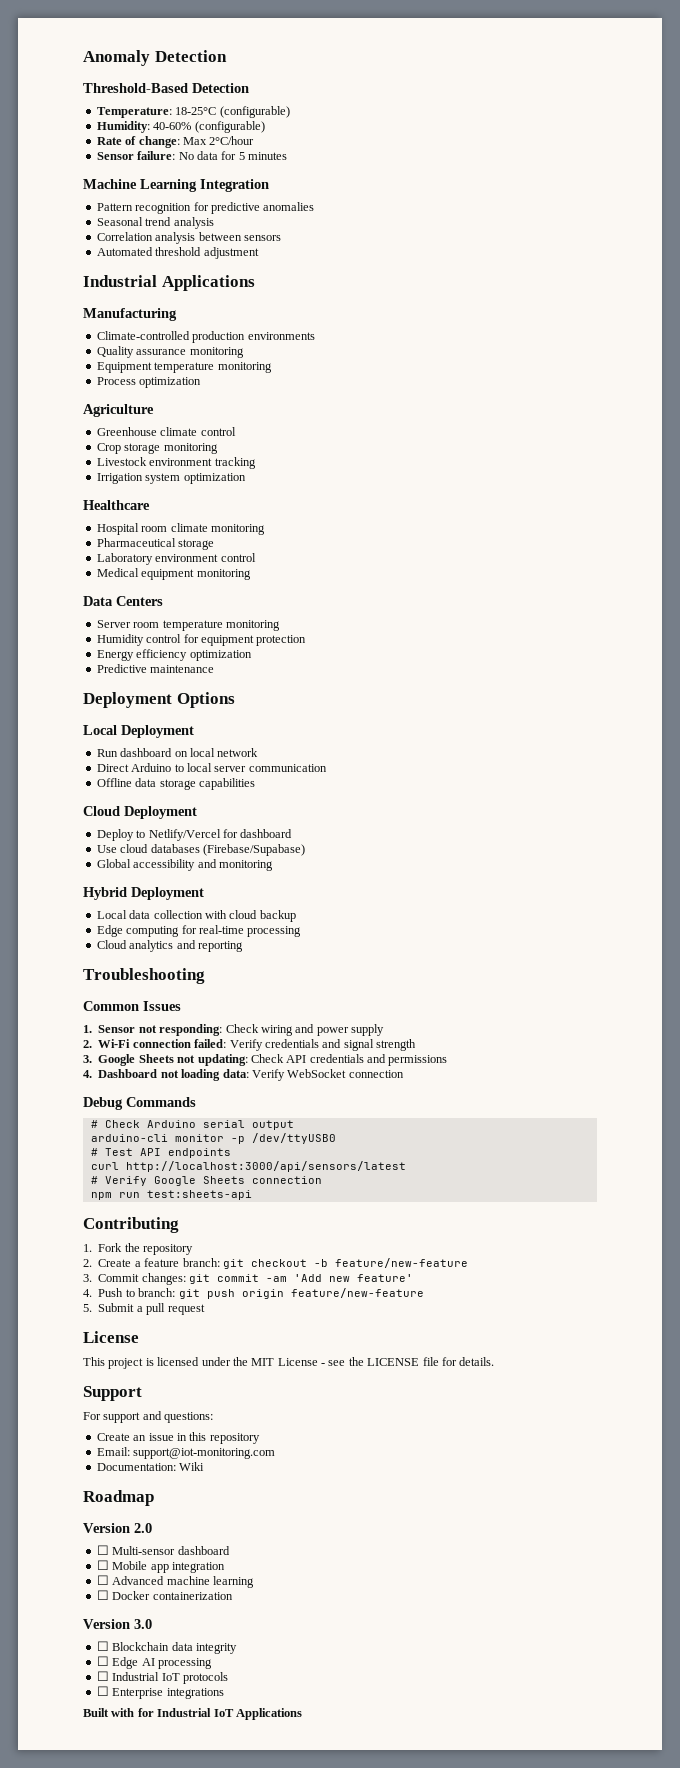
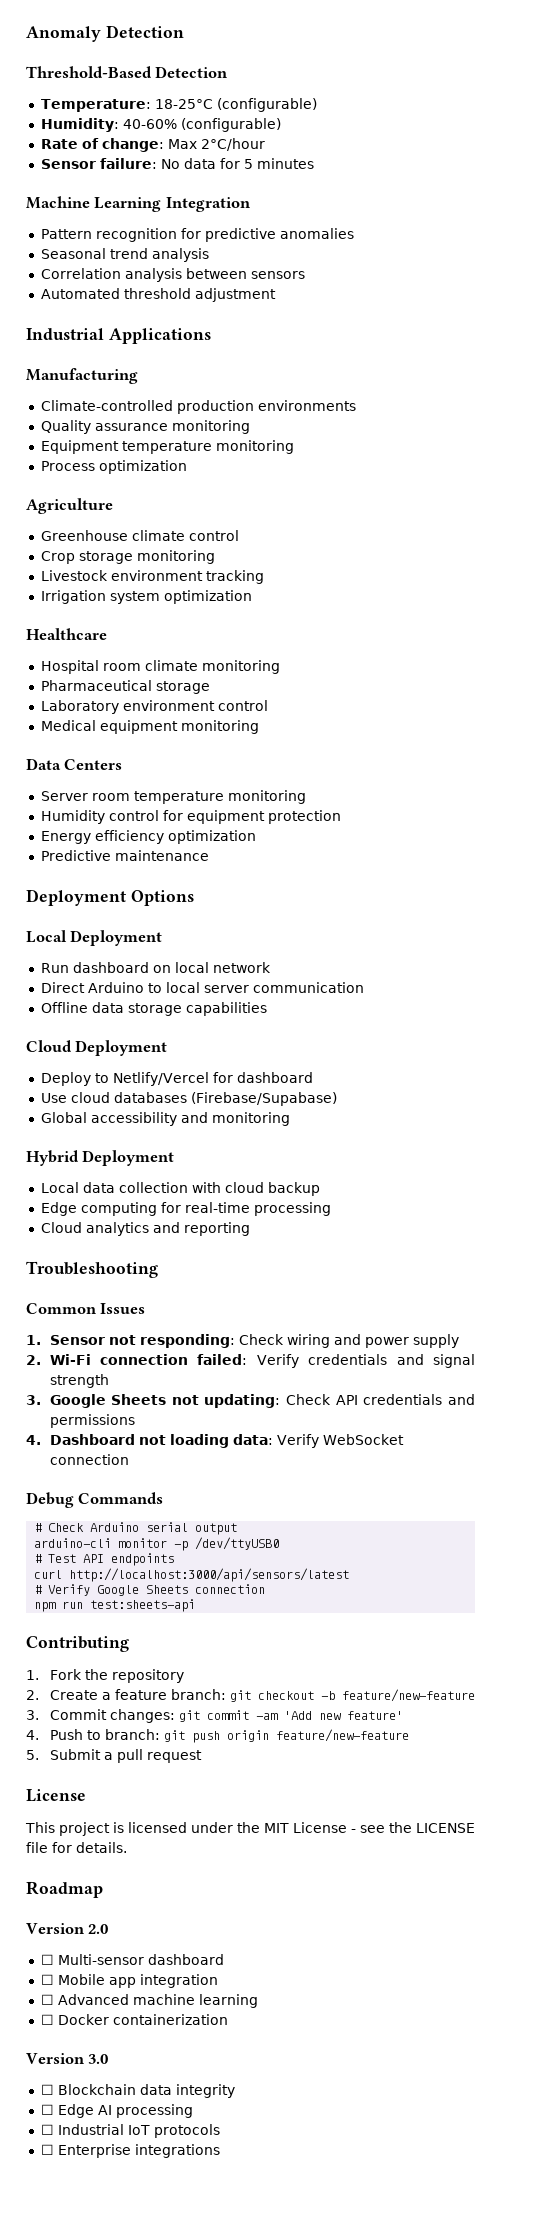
[83,1386,142,1401] [83,1411,214,1423] [96,1432,260,1444] [96,1447,276,1459] [96,1462,205,1471] // Support // For support and questions: // Create an issue in this repository // Email: support@iot-monitoring.com // Documentation: Wiki -> (127, 1847) none
[83,1708,302,1720] // Built with for Industrial IoT Applications -> (220, 2151) none

